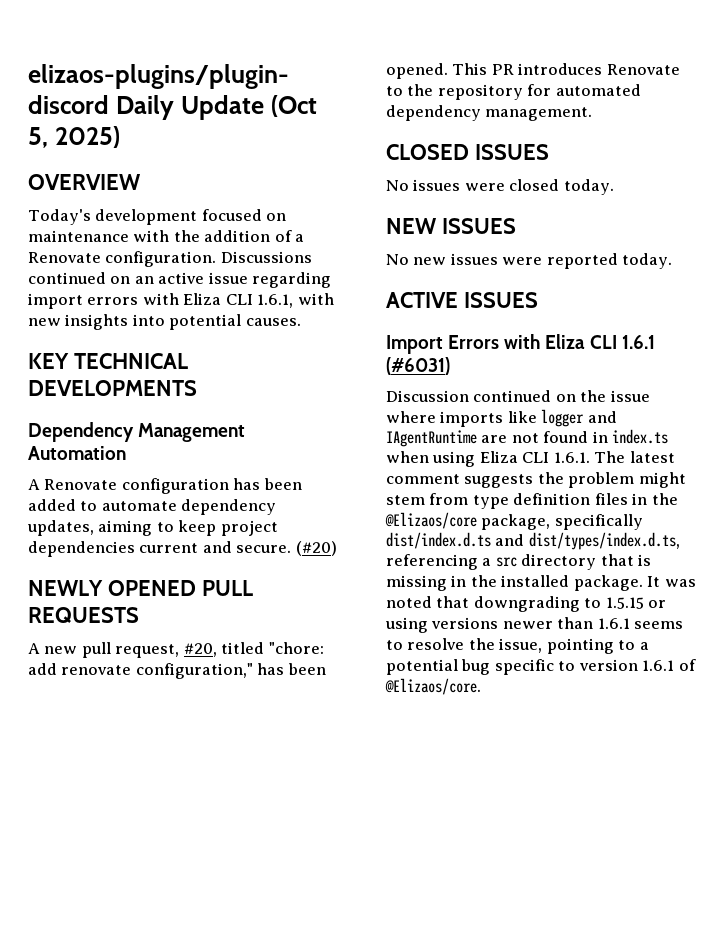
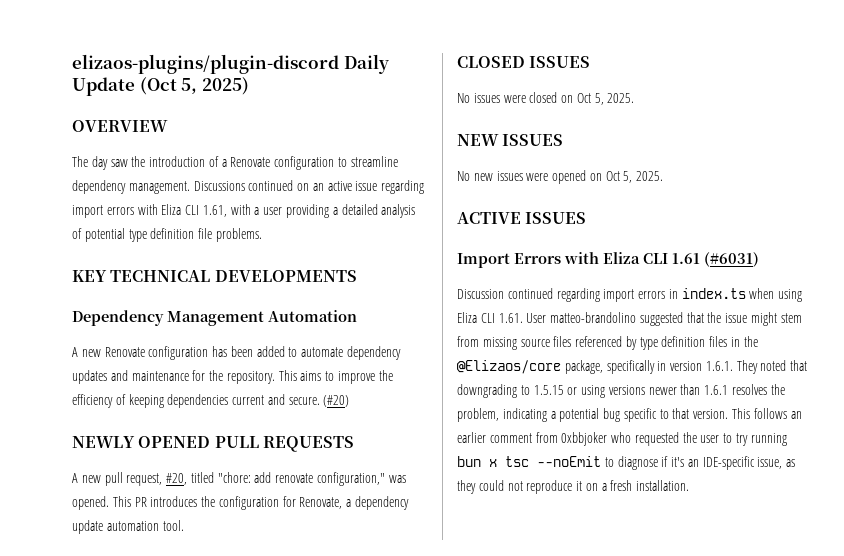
[28,209,287,225] [28,230,305,242] [28,251,217,267] Today's development focused on maintenance with the addition of a Renovate configuration. -> [72,156,398,170] [72,180,190,194] The day saw the introduction of a Renovate configuration to streamline dependency management.
[257,293,334,308] [28,314,301,330] 1.6.1, with new insights into potential causes. -> [202,204,416,218] [72,228,262,242] 1.61, with a user providing a detailed analysis of potential type definition file problems.
(40, 484) none -> [81,349,101,357] new
[27,520,278,536] updates, aiming to keep project -> [72,370,393,384] [72,394,164,408] updates and maintenance for the repository. This aims to improve the efficiency of keeping
[257,663,326,675] has been -> [388,475,406,483] was
[606,64,680,75] [386,84,641,100] [386,105,593,121] Renovate to the repository for automated dependency management. -> [201,496,410,510] [72,520,184,534] the configuration for Renovate, a dependency update automation tool.
[563,179,614,195] today. -> [561,93,635,105] on Oct 5, 2025.
[546,253,673,269] reported today. -> [552,170,664,184] opened on Oct 5, 2025.
[621,335,655,349] 1.6.1 -> [672,253,700,264] 1.61
[555,390,650,402] [386,409,617,427] [386,430,589,447] on the issue where imports like logger and IAgentRuntime are not found -> [556,288,666,302] regarding import errors
[553,451,675,463] [386,472,686,488] [386,493,469,505] 1.6.1. The latest comment suggests the problem might stem from -> [498,312,802,326] [457,336,637,350] 1.61. User matteo-brandolino suggested that the issue might stem from missing source files referenced by
[386,532,680,550] [386,554,652,570] [386,575,696,591] dist/index.d.ts and dist/types/index.d.ts, referencing a src directory that is missing in the installed package. It was -> [657,360,758,374] in version 1.6.1. They
[634,621,684,629] [386,638,636,654] seems to resolve the issue, pointing to -> [732,384,785,395] [457,408,547,422] resolves the problem, indicating
[578,659,696,671] [385,678,481,695] version 1.6.1 of @Elizaos/core. -> [672,408,802,419] [457,432,787,446] [457,456,796,470] [457,480,690,494] that version. This follows an earlier comment from 0xbbjoker who requested the user to try running bun x tsc --noEmit to diagnose if it's an IDE-specific issue, as they could not reproduce it on a fresh installation.

